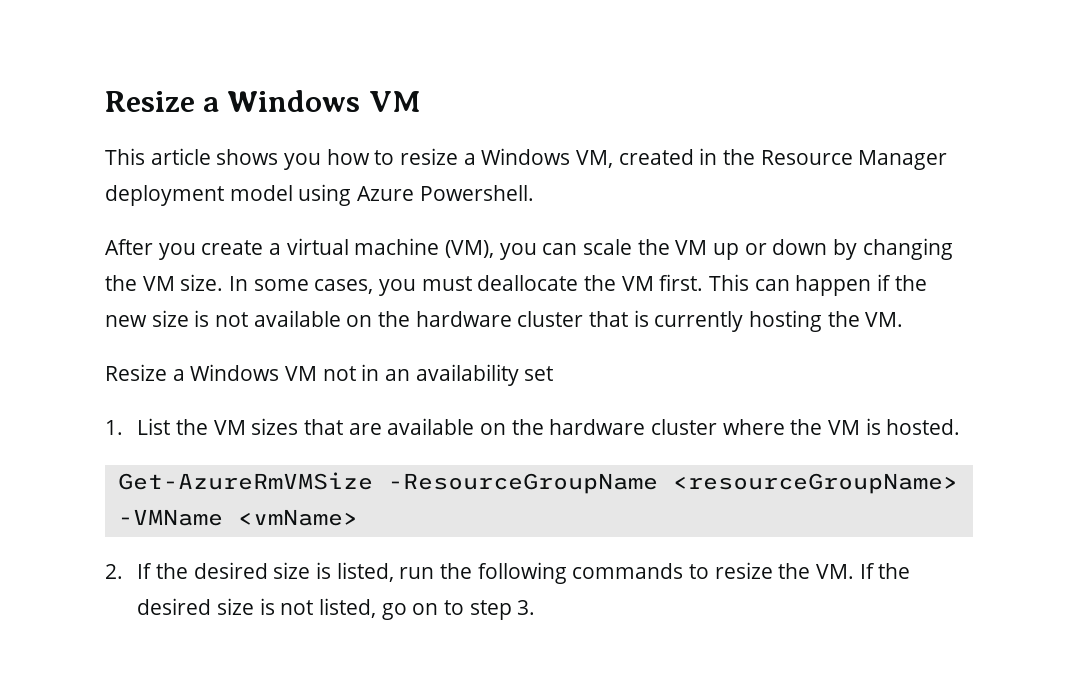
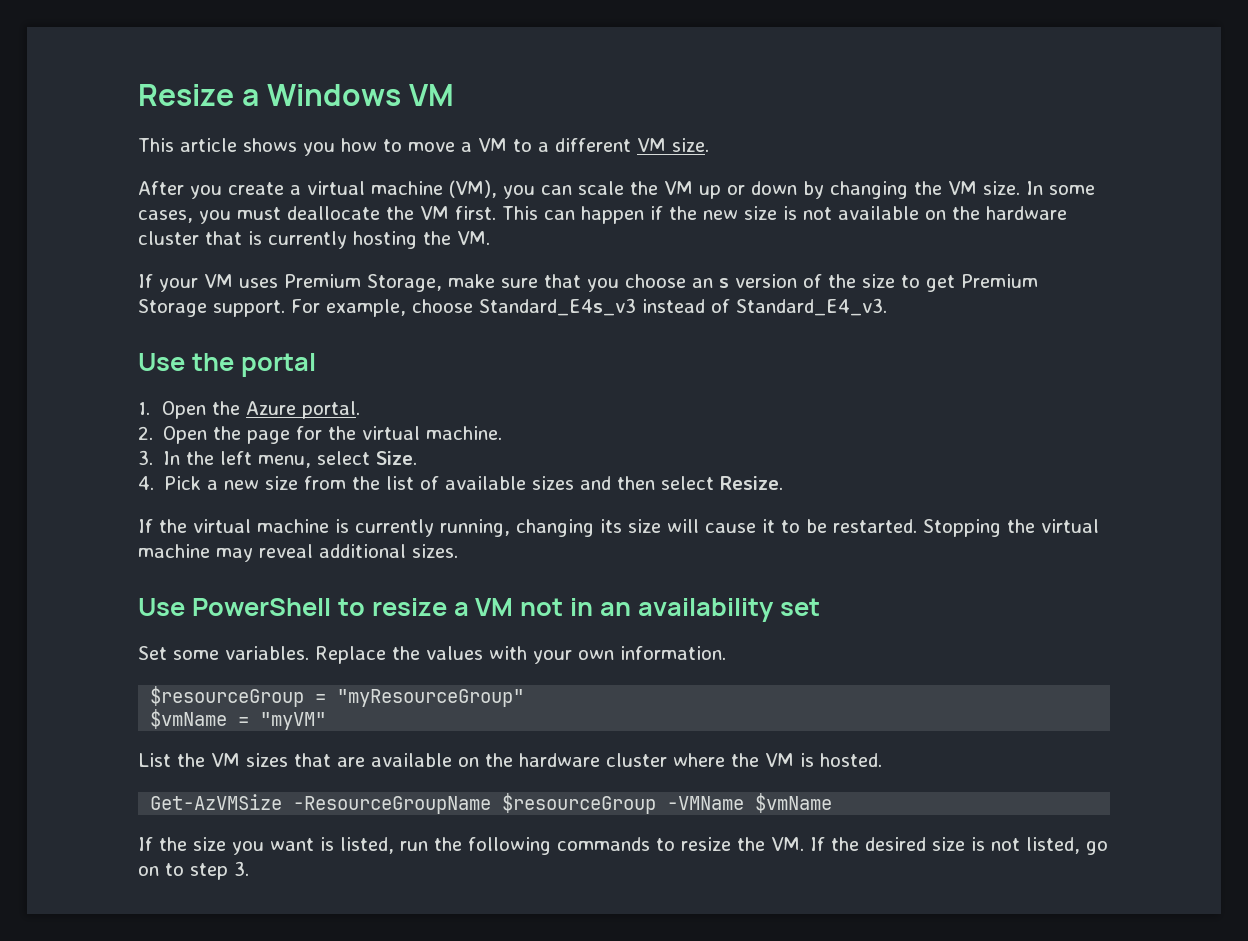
[400,148,948,170] [105,184,534,206] resize a Windows VM, created in the Resource Manager deployment model using Azure Powershell. -> [408,138,709,152] move a VM to a different VM size.
[105,364,280,381] Resize a Windows -> [138,274,1038,292] [138,298,887,317] [138,353,316,377] [138,401,360,419] [138,426,503,444] [138,450,418,468] [138,476,784,490] [138,519,1099,537] [138,544,458,562] [138,598,469,616] If your VM uses Premium Storage, make sure that you choose an s version of the size to get Premium Storage support. For example, choose Standard_E4s_v3 instead of Standard_E4_v3. // Use the portal // 1. Open the Azure portal. // 2. Open the page for the virtual machine. // 3. In the left menu, select Size. // 4. Pick a new size from the list of available sizes and then select Resize. // If the virtual machine is currently running, changing its size will cause it to be restarted. Stopping the virtual machine may reveal additional sizes. // Use PowerShell to resize a
[105,420,123,435] 1. -> [138,646,726,664] [150,686,525,707] [150,709,327,730] Set some variables. Replace the values with your own information. // $resourceGroup = "myResourceGroup" // $vmName = "myVM" //
[117,472,958,494] [117,509,358,526] [105,562,311,579] Get-AzureRmVMSize -ResourceGroupName <resourceGroupName> -VMName <vmName> // 2. If the desired size -> [150,793,833,814] [138,837,314,855] Get-AzVMSize -ResourceGroupName $resourceGroup -VMName $vmName // If the size you want

